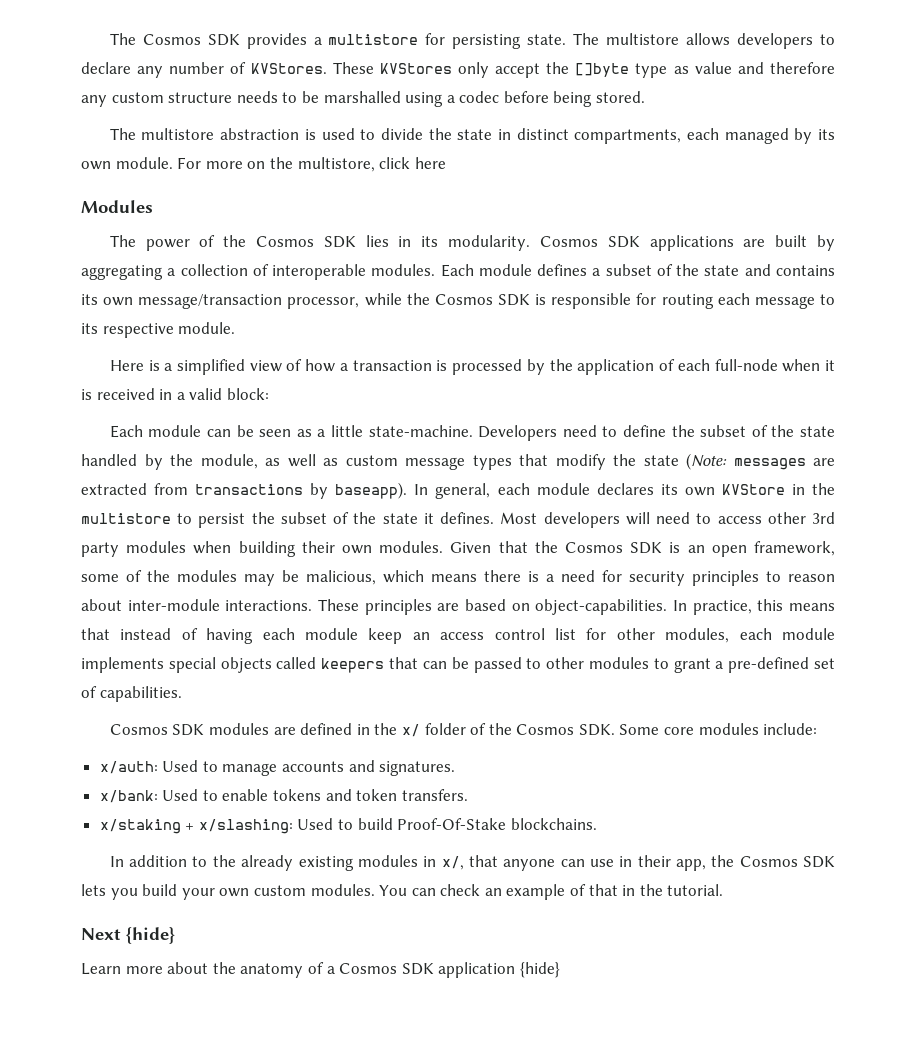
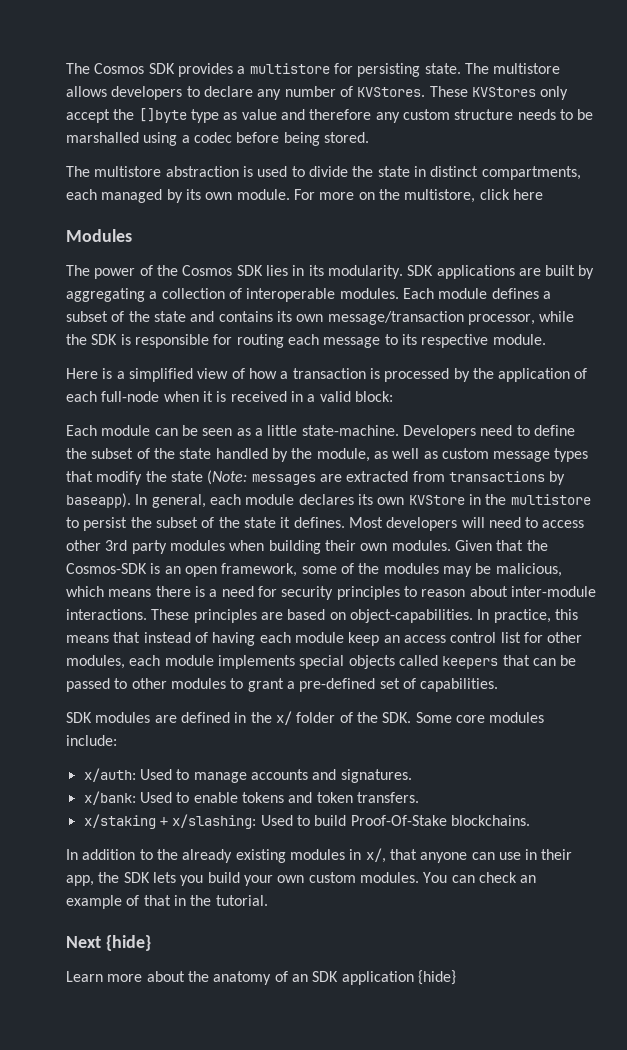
[539,236,598,247] Cosmos -> (403, 272) none
[434,294,493,305] Cosmos -> (87, 339) none
[564,542,663,554] Cosmos SDK -> [66,563,147,574] Cosmos-SDK
[109,724,168,735] Cosmos -> (499, 685) none
[516,724,575,735] Cosmos -> (378, 717) none
[739,856,798,867] Cosmos -> (120, 877) none
[326,963,398,974] a Cosmos -> [291,974,308,982] an

